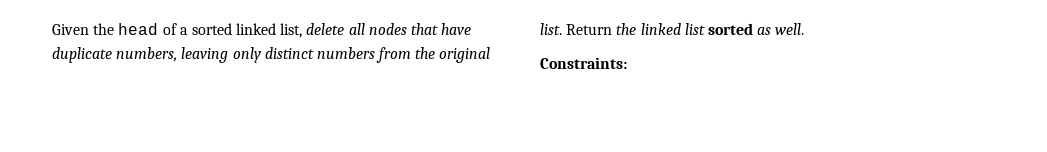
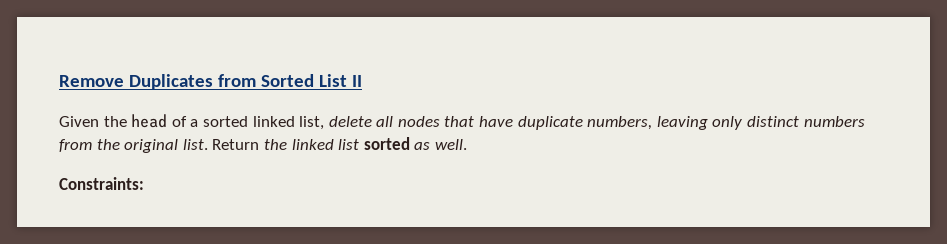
(52, 29) none -> [59,74,362,90] Remove Duplicates from Sorted List II //

